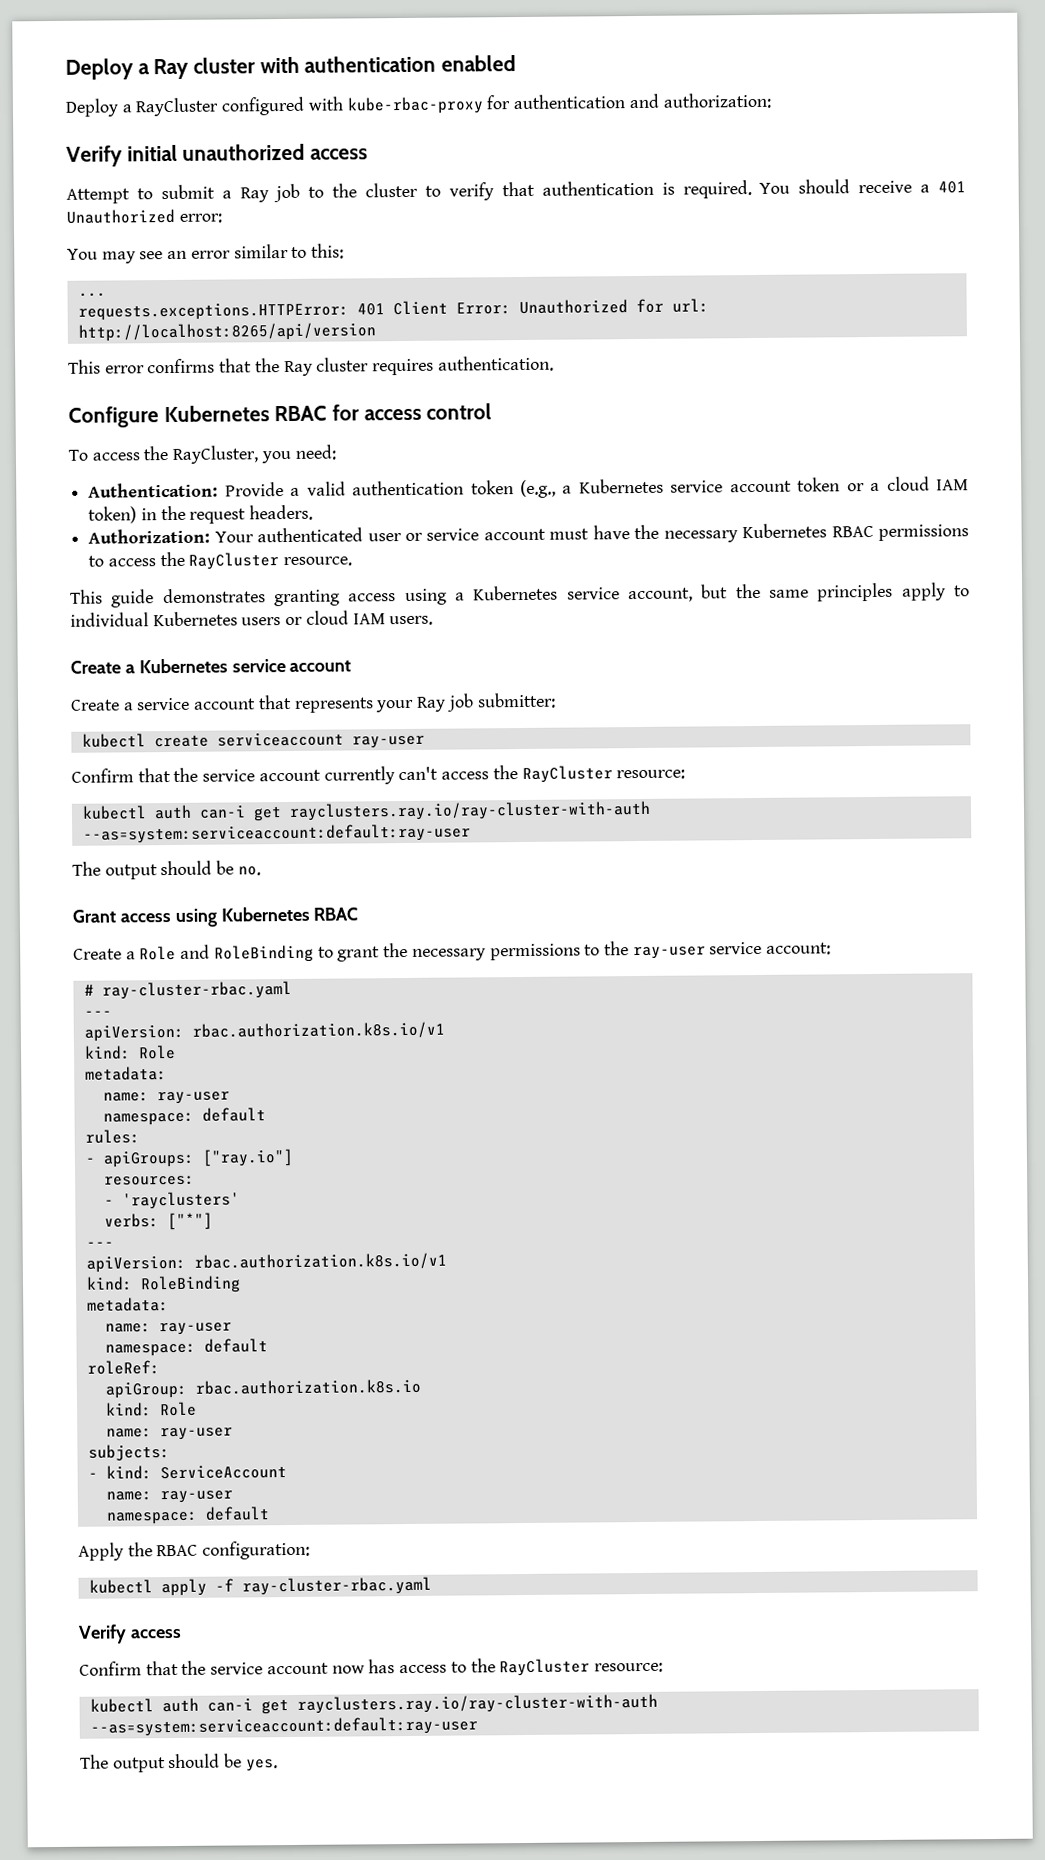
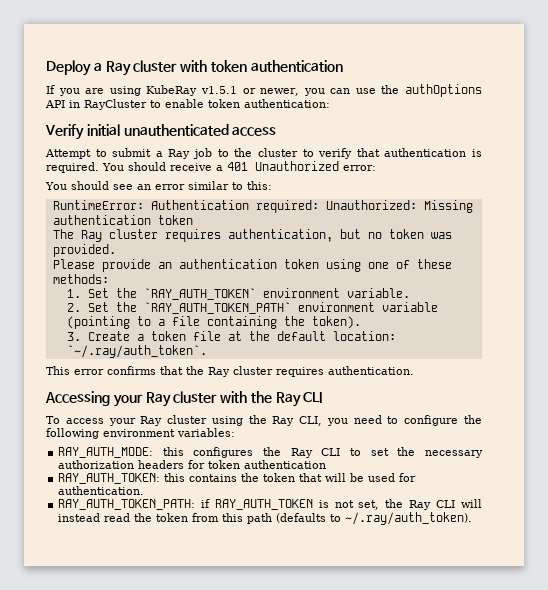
[304,55,517,73] [65,92,771,117] authentication enabled // Deploy a RayCluster configured with kube-rbac-proxy for authentication and authorization: -> [210,60,343,72] [46,84,483,97] [45,99,330,110] token authentication // If you are using KubeRay v1.5.1 or newer, you can use the authOptions API in RayCluster to enable token authentication:
[182,143,306,161] unauthorized -> [123,124,229,136] unauthenticated
[101,251,136,264] may -> [71,181,109,190] should
[77,292,106,297] [77,298,709,321] [77,322,376,342] ... // requests.exceptions.HTTPError: 401 Client Error: Unauthorized for url: http://localhost:8265/api/version -> [52,200,473,213] [52,215,193,225] [52,229,452,242] [52,244,116,257] [52,259,452,272] [52,274,109,284] [66,288,410,300] [66,302,438,314] [66,316,361,329] [66,331,396,341] [66,345,207,358] RuntimeError: Authentication required: Unauthorized: Missing authentication token // The Ray cluster requires authentication, but no token was provided. // Please provide an authentication token using one of these methods: // 1. Set the `RAY_AUTH_TOKEN` environment variable. // 2. Set the `RAY_AUTH_TOKEN_PATH` environment variable (pointing to a file containing the token). // 3. Create a token file at the default location: `~/.ray/auth_token`.
[68,403,493,428] [68,444,336,464] [88,476,970,499] [88,504,314,524] [88,523,970,544] [88,551,353,570] [70,582,971,608] [70,610,434,627] [70,658,352,674] [71,692,556,713] [81,732,425,749] [71,765,686,785] [81,800,651,822] [82,823,471,844] [72,860,261,880] [72,906,359,927] [73,941,832,963] [83,980,292,1000] [83,1010,112,1017] [83,1021,445,1042] [83,1044,176,1060] [84,1066,167,1081] [102,1091,230,1105] [102,1107,266,1126] [84,1129,140,1144] [84,1148,294,1168] [103,1175,195,1186] [103,1191,240,1210] [103,1212,213,1231] [85,1241,114,1248] [85,1252,447,1273] [85,1275,241,1294] [86,1297,169,1312] [104,1322,232,1336] [104,1338,268,1357] [86,1360,160,1375] [104,1378,421,1399] [105,1401,197,1417] [105,1427,233,1441] [87,1444,170,1461] [87,1465,287,1480] [105,1490,233,1504] [105,1506,270,1525] [78,1540,311,1561] [88,1576,432,1597] [78,1624,182,1644] [79,1658,663,1677] [89,1693,658,1715] [89,1716,478,1737] [80,1753,278,1773] Configure Kubernetes RBAC for access control // To access the RayCluster, you need: // Authentication: Provide a valid authentication token (e.g., a Kubernetes service account token or a cloud IAM token) in the request headers. // Authorization: Your authenticated user or service account must have the necessary Kubernetes RBAC permissions to access the RayCluster resource. // This guide demonstrates granting access using a Kubernetes service account, but the same principles apply to individual Kubernetes users or cloud IAM users. // Create a Kubernetes service account // Create a service account that represents your Ray job submitter: // kubectl create serviceaccount ray-user // Confirm that the service account currently can't access the RayCluster resource: // kubectl auth can-i get rayclusters.ray.io/ray-cluster-with-auth --as=system:serviceaccount:default:ray-user // The output should be no. // Grant access using Kubernetes RBAC // Create a Role and RoleBinding to grant the necessary permissions to the ray-user service account: // # ray-cluster-rbac.yaml // --- // apiVersion: rbac.authorization.k8s.io/v1 // kind: Role // metadata: // name: ray-user // namespace: default // rules: // - apiGroups: ["ray.io"] // resources: // - 'rayclusters' // verbs: ["*"] // --- // apiVersion: rbac.authorization.k8s.io/v1 // kind: RoleBinding // metadata: // name: ray-user // namespace: default // roleRef: // apiGroup: rbac.authorization.k8s.io // kind: Role // name: ray-user // subjects: // - kind: ServiceAccount // name: ray-user // namespace: default // Apply the RBAC configuration: // kubectl apply -f ray-cluster-rbac.yaml // Verify access // Confirm that the service account now has access to the RayCluster resource: // kubectl auth can-i get rayclusters.ray.io/ray-cluster-with-auth --as=system:serviceaccount:default:ray-user // The output should be yes. -> [45,391,323,407] [46,415,483,426] [46,428,235,439] [58,447,484,458] [58,460,327,469] [58,473,417,484] [58,486,145,495] [58,499,483,510] [58,512,473,525] Accessing your Ray cluster with the Ray CLI // To access your Ray cluster using the Ray CLI, you need to configure the following environment variables: // RAY_AUTH_MODE: this configures the Ray CLI to set the necessary authorization headers for token authentication // RAY_AUTH_TOKEN: this contains the token that will be used for authentication. // RAY_AUTH_TOKEN_PATH: if RAY_AUTH_TOKEN is not set, the Ray CLI will instead read the token from this path (defaults to ~/.ray/auth_token).

